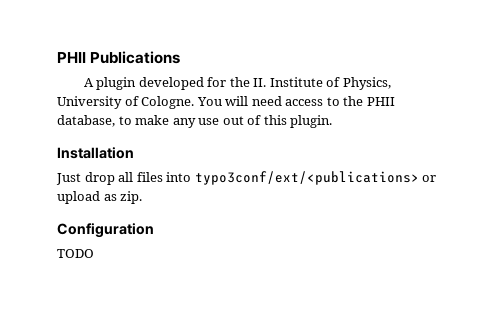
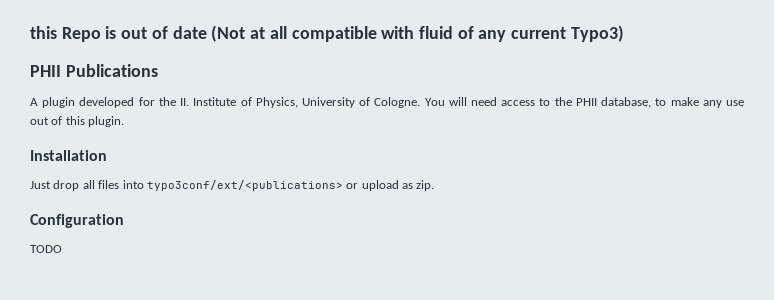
(57, 57) none -> [30,25,624,42] this Repo is out of date (Not at all compatible with fluid of any current Typo3) //

